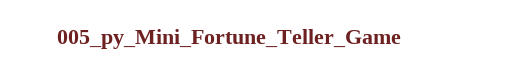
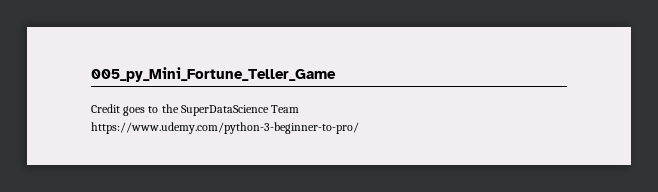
(401, 39) none -> [91,104,300,116] [91,122,359,134] // Credit goes to the SuperDataScience Team https://www.udemy.com/python-3-beginner-to-pro/

